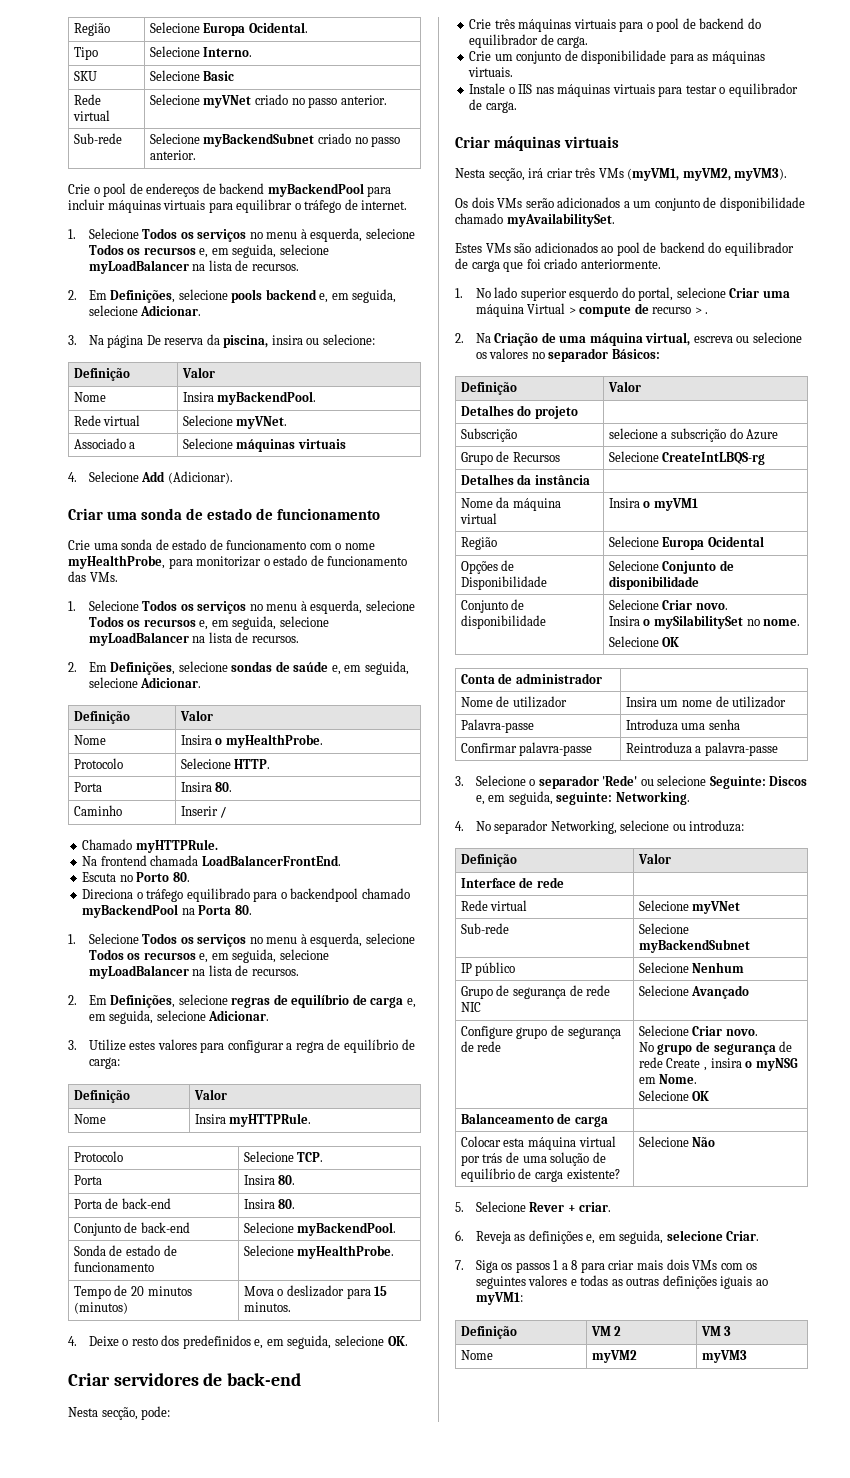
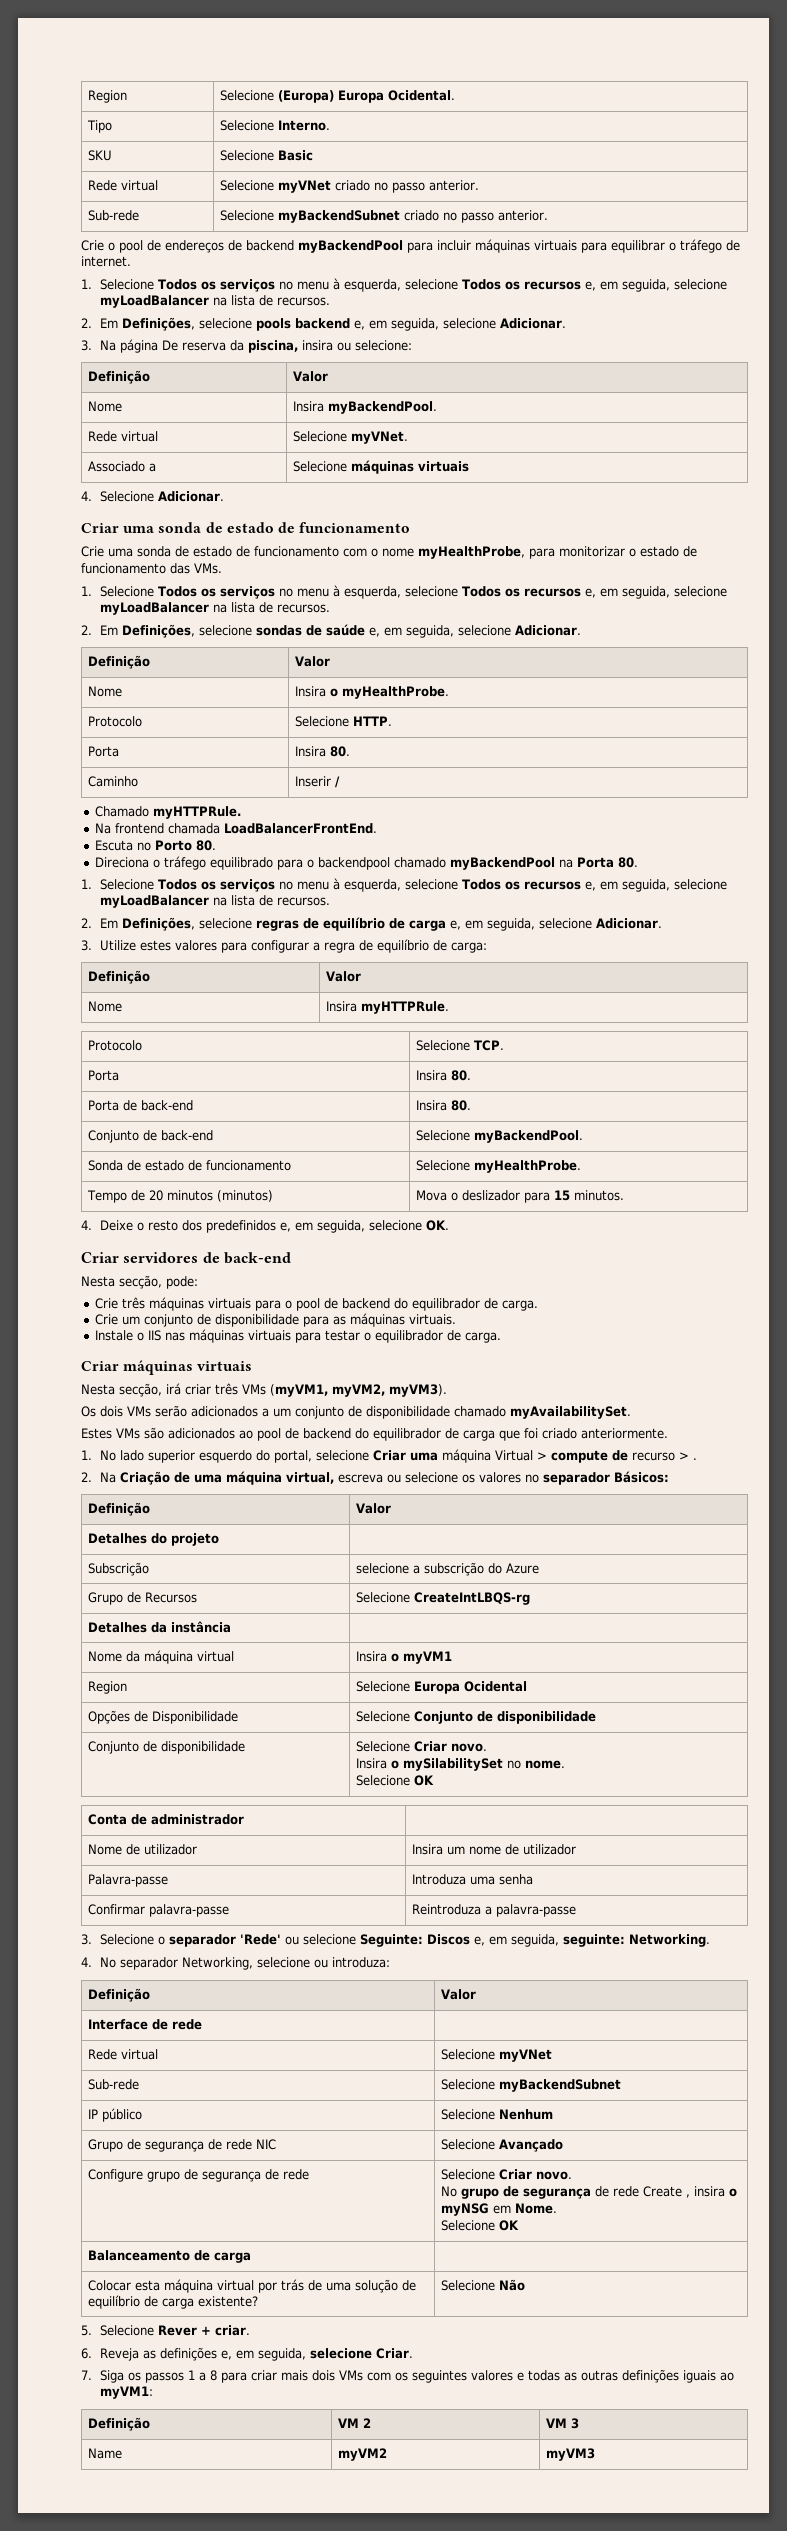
[73,23,110,36] [149,22,200,33] Região | Selecione -> [88,90,128,103] [220,90,335,103] Region | Selecione (Europa)
[141,471,233,484] Add (Adicionar). -> [157,491,224,502] Adicionar.
[460,537,497,550] Região -> [88,1681,128,1694] Region
[460,1350,493,1360] Nome -> [88,2448,123,2459] Name

